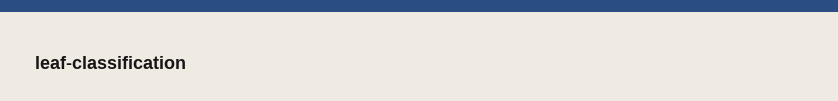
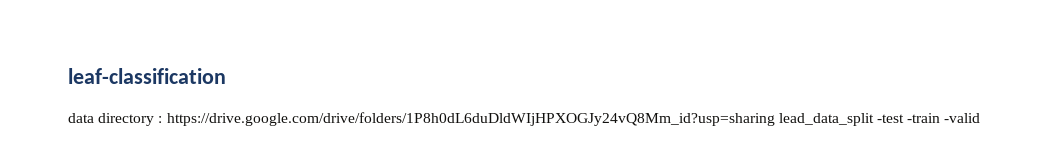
(186, 62) none -> [68,112,981,126] // data directory : https://drive.google.com/drive/folders/1P8h0dL6duDldWIjHPXOGJy24vQ8Mm_id?usp=sharing lead_data_split -test -train -valid

